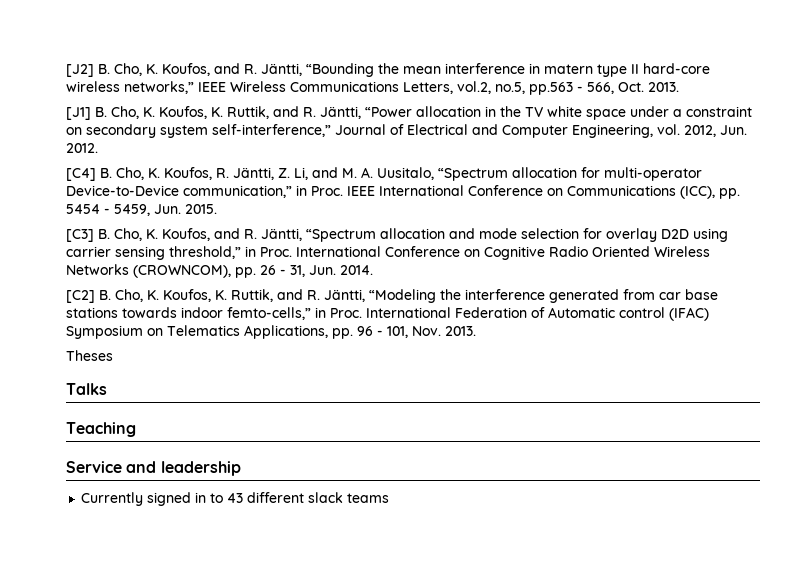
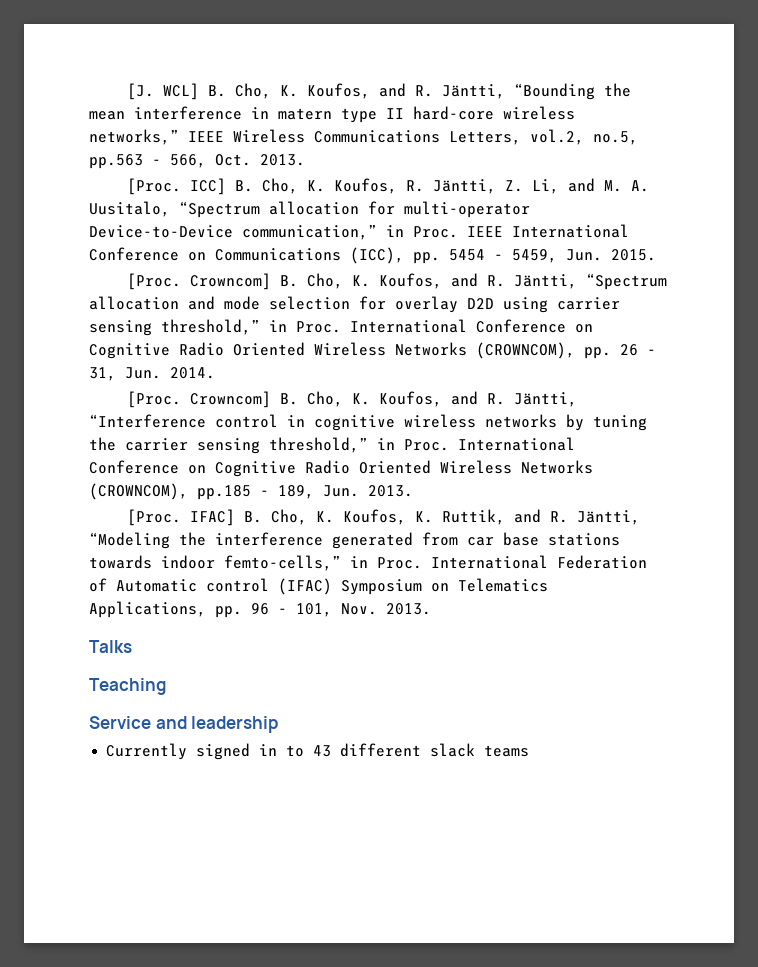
[66,64,94,77] [J2] -> [126,83,199,100] [J. WCL]
[66,106,752,120] [66,124,747,138] [66,143,98,153] [66,168,96,181] [J1] B. Cho, K. Koufos, K. Ruttik, and R. Jäntti, “Power allocation in the TV white space under a constraint on secondary system self-interference,” Journal of Electrical and Computer Engineering, vol. 2012, Jun. 2012. // [C4] -> [126,178,226,195] [Proc. ICC]
[66,229,94,242] [C3] -> [126,273,271,290] [Proc. Crowncom]
[66,290,95,303] [C2] -> [126,391,577,408] [89,414,647,431] [89,437,575,454] [89,460,593,477] [89,483,413,500] [126,509,235,526] [Proc. Crowncom] B. Cho, K. Koufos, and R. Jäntti, “Interference control in cognitive wireless networks by tuning the carrier sensing threshold,” in Proc. International Conference on Cognitive Radio Oriented Wireless Networks (CROWNCOM), pp.185 - 189, Jun. 2013. // [Proc. IFAC]
[66,350,113,361] // Theses -> (431, 609) none

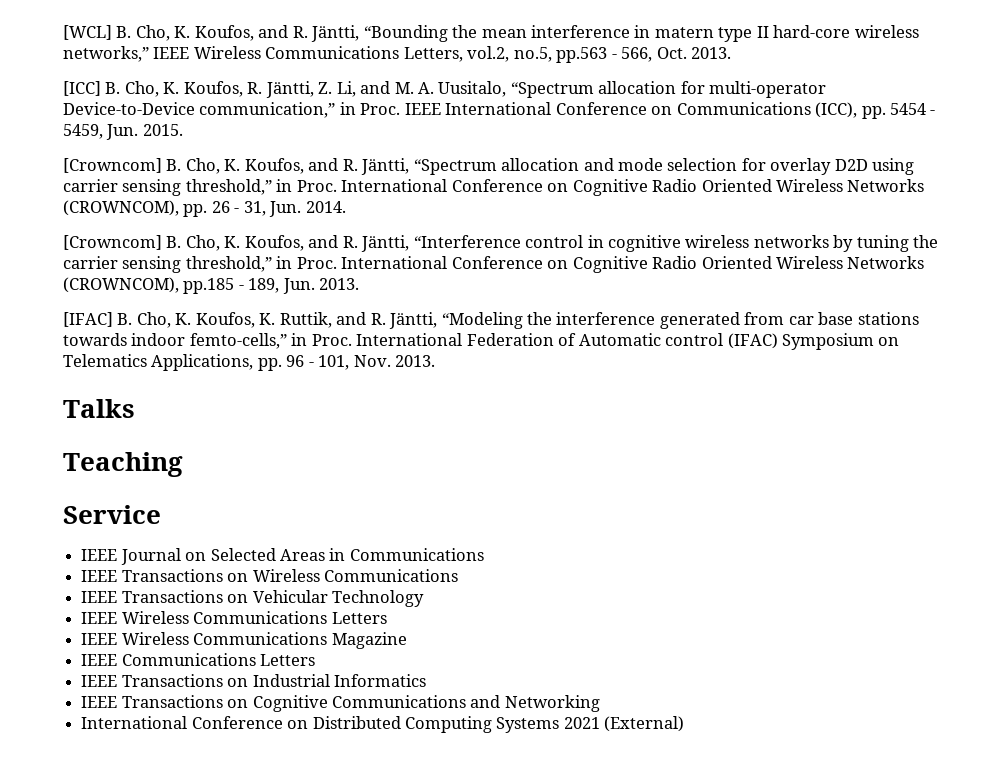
[126,83,199,100] [J. WCL] -> [63,25,112,40] [WCL]
[126,178,226,195] [Proc. ICC] -> [63,81,101,96] [ICC]
[126,273,271,290] [Proc. Crowncom] -> [63,158,162,173] [Crowncom]
[126,391,271,408] [Proc. Crowncom] -> [63,235,162,250] [Crowncom]
[126,509,235,526] [Proc. IFAC] -> [63,312,113,327] [IFAC]
[155,716,279,733] [106,743,530,760] and leadership // Currently signed in to 43 different slack teams -> [81,548,484,565] [81,569,458,582] [81,590,424,607] [81,611,387,624] [81,632,407,649] [81,653,316,666] [81,674,426,687] [81,695,600,712] [81,716,685,733] // IEEE Journal on Selected Areas in Communications // IEEE Transactions on Wireless Communications // IEEE Transactions on Vehicular Technology // IEEE Wireless Communications Letters // IEEE Wireless Communications Magazine // IEEE Communications Letters // IEEE Transactions on Industrial Informatics // IEEE Transactions on Cognitive Communications and Networking // International Conference on Distributed Computing Systems 2021 (External)

